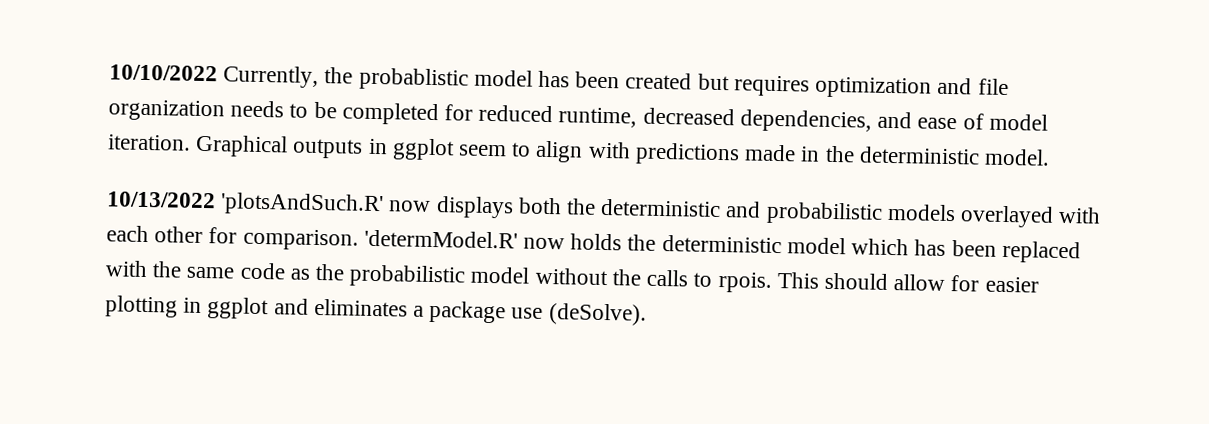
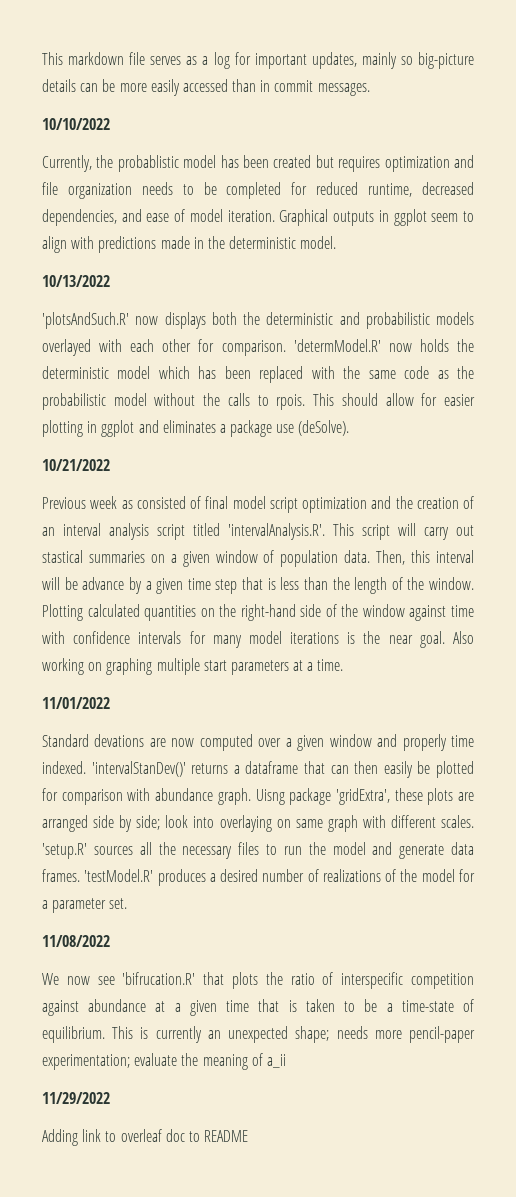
(109, 73) none -> [42,52,474,69] [42,79,370,96] This markdown file serves as a log for important updates, mainly so big-picture details can be more easily accessed than in commit messages. //
(218, 73) none -> (110, 124) //
(216, 200) none -> (110, 281) //
(647, 314) none -> [42,459,110,471] [42,496,474,513] [42,523,474,540] [42,550,475,567] [42,577,474,594] [42,604,475,621] [42,631,475,648] [42,658,344,675] [42,697,110,709] [42,734,474,751] [42,761,475,778] [42,788,474,805] [42,815,474,832] [42,842,474,859] [42,869,475,886] [42,898,128,913] [42,935,110,947] [42,972,475,989] [42,999,474,1016] [42,1026,475,1043] [42,1053,286,1070] [42,1092,110,1104] [42,1129,249,1146] // 10/21/2022 // Previous week as consisted of final model script optimization and the creation of an interval analysis script titled 'intervalAnalysis.R'. This script will carry out stastical summaries on a given window of population data. Then, this interval will be advance by a given time step that is less than the length of the window. Plotting calculated quantities on the right-hand side of the window against time with confidence intervals for many model iterations is the near goal. Also working on graphing multiple start parameters at a time. // 11/01/2022 // Standard devations are now computed over a given window and properly time indexed. 'intervalStanDev()' returns a dataframe that can then easily be plotted for comparison with abundance graph. Uisng package 'gridExtra', these plots are arranged side by side; look into overlaying on same graph with different scales. 'setup.R' sources all the necessary files to run the model and generate data frames. 'testModel.R' produces a desired number of realizations of the model for a parameter set. // 11/08/2022 // We now see 'bifrucation.R' that plots the ratio of interspecific competition against abundance at a given time that is taken to be a time-state of equilibrium. This is currently an unexpected shape; needs more pencil-paper experimentation; evaluate the meaning of a_ii // 11/29/2022 // Adding link to overleaf doc to README

